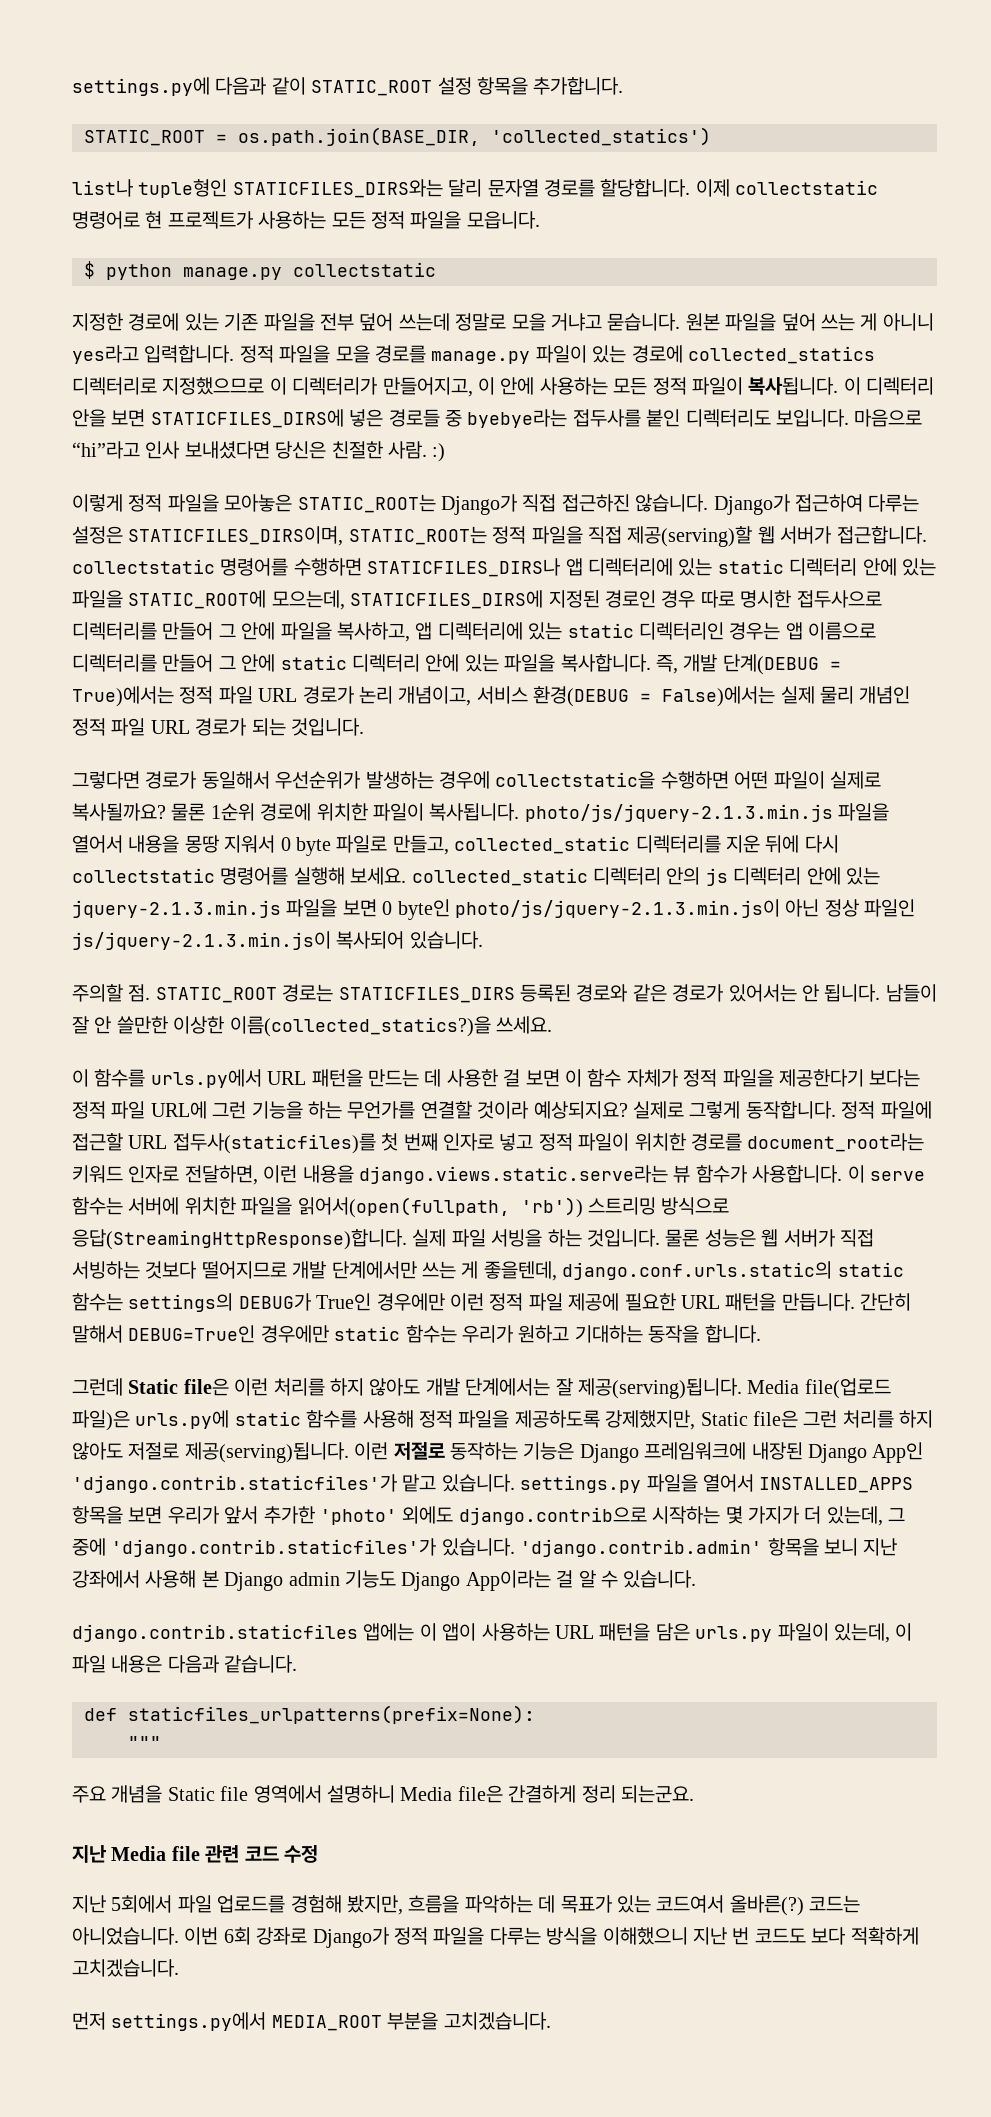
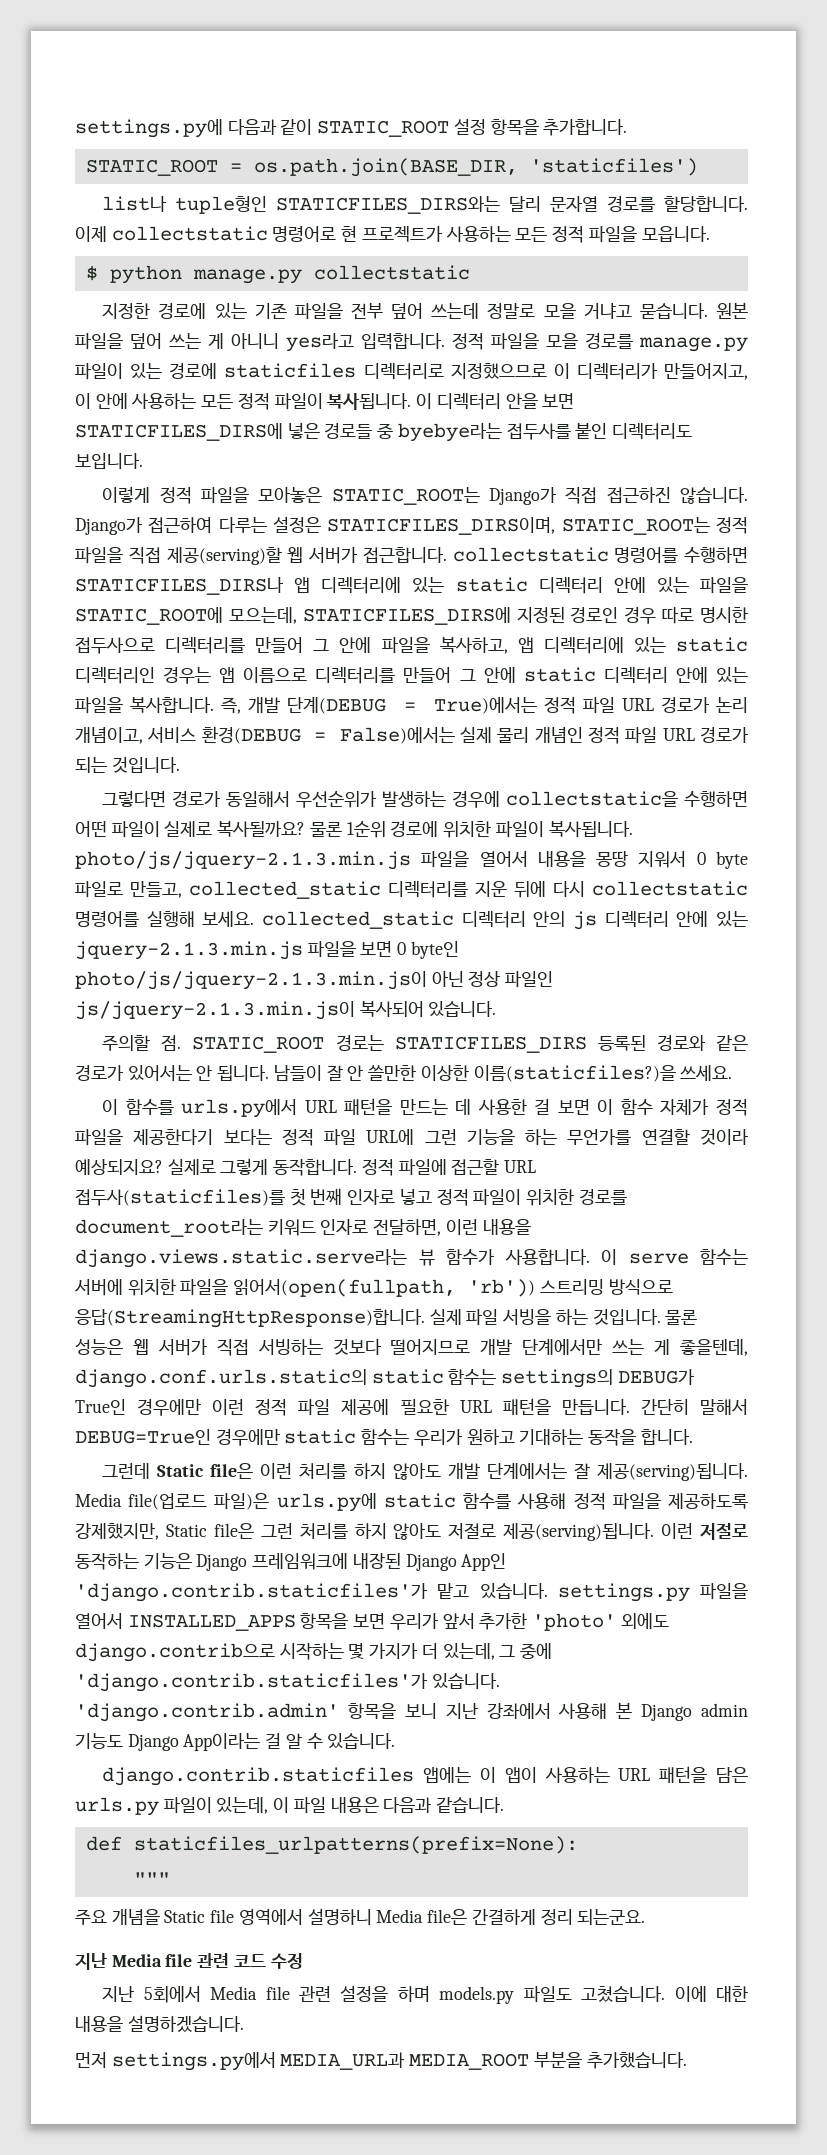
[491,127,711,146] 'collected_statics') -> [529,158,698,176] 'staticfiles')
[687,346,875,364] collected_statics -> [224,363,357,378] staticfiles
[854,409,923,427] [72,441,446,462] 마음으로 “hi”라고 인사 보내셨다면 당신은 친절한 사람. :) -> (143, 461) none
[229,1016,491,1037] 이름(collected_statics?)을 -> [473,1065,676,1082] 이름(staticfiles?)을
[177,1895,861,1916] [72,1927,919,1948] [72,1959,179,1977] 파일 업로드를 경험해 봤지만, 흐름을 파악하는 데 목표가 있는 코드여서 올바른(?) 코드는 아니었습니다. 이번 6회 강좌로 Django가 정적 파일을 다루는 방식을 이해했으니 지난 번 코드도 보다 적확하게 고치겠습니다. -> [210,1985,748,2004] [75,2015,244,2033] Media file 관련 설정을 하며 models.py 파일도 고쳤습니다. 이에 대한 내용을 설명하겠습니다.
(267, 2021) none -> [280,2052,406,2070] MEDIA_URL과
[443,2012,551,2030] 고치겠습니다. -> [586,2052,687,2069] 추가했습니다.

